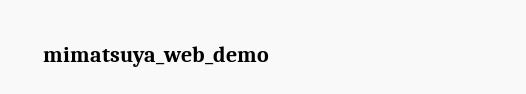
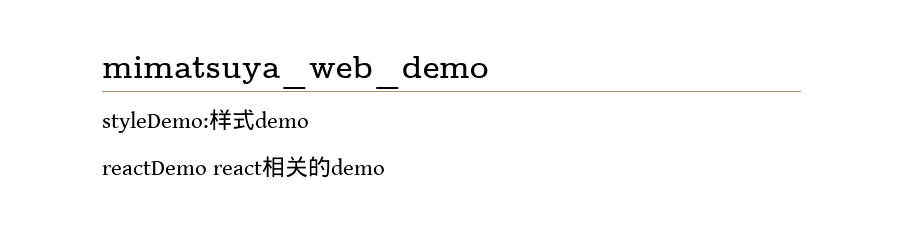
(269, 56) none -> [102,109,309,133] [102,156,386,178] // styleDemo:样式demo // reactDemo react相关的demo

